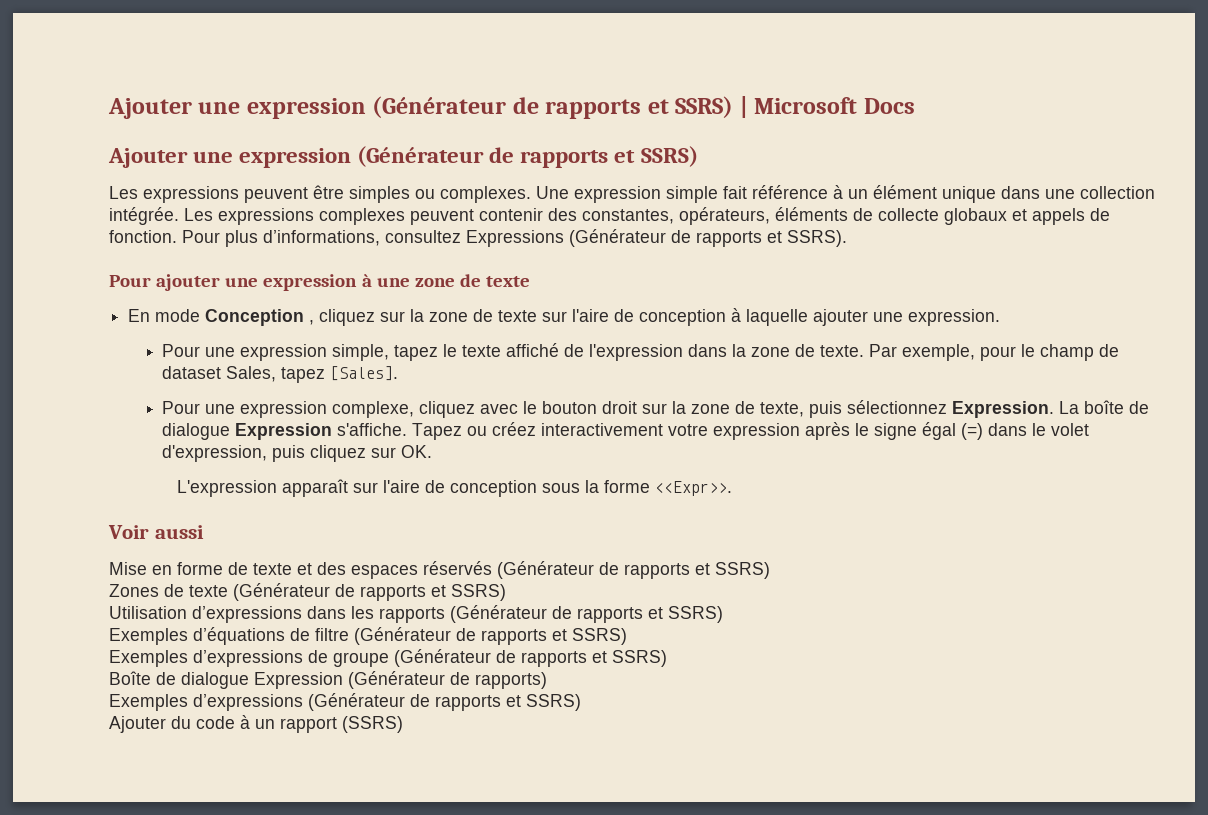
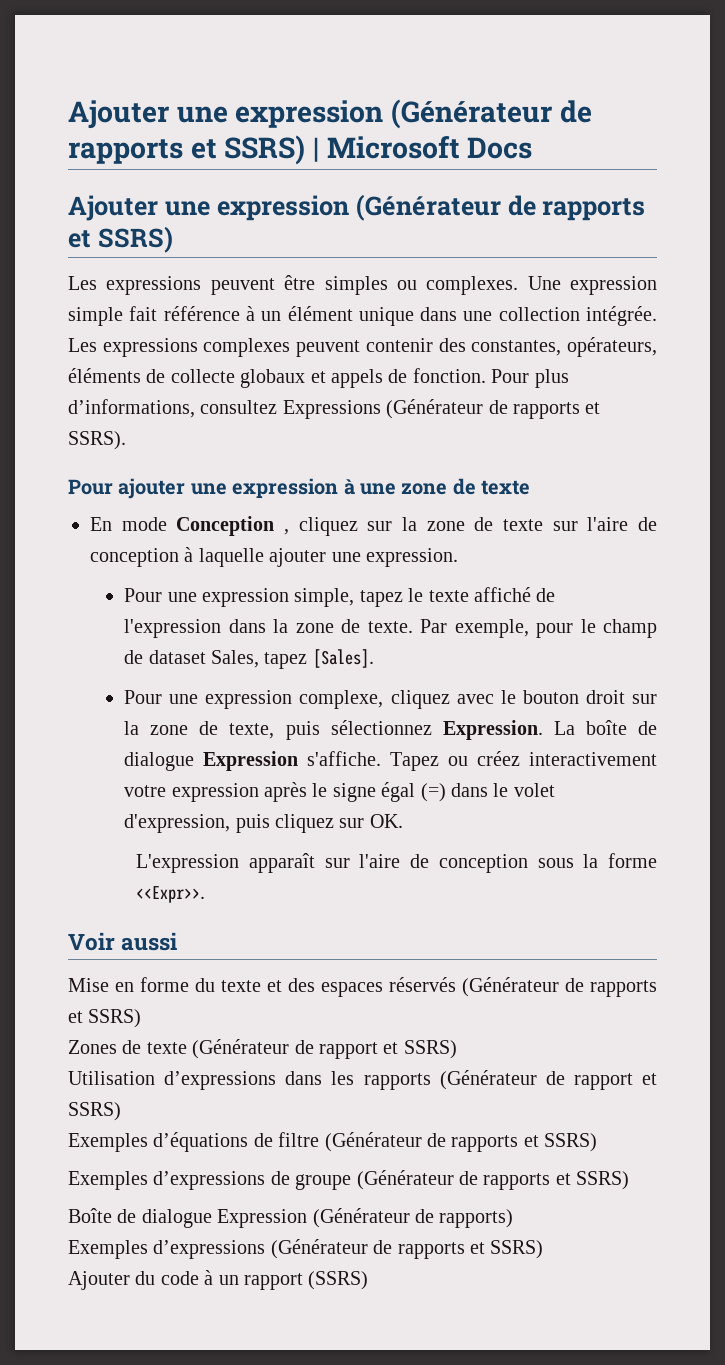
[228,562,248,575] de -> [195,978,215,992] du
[360,585,426,601] rapports -> [319,1042,378,1059] rapport
[577,607,643,623] rapports -> [573,1073,633,1090] rapport

